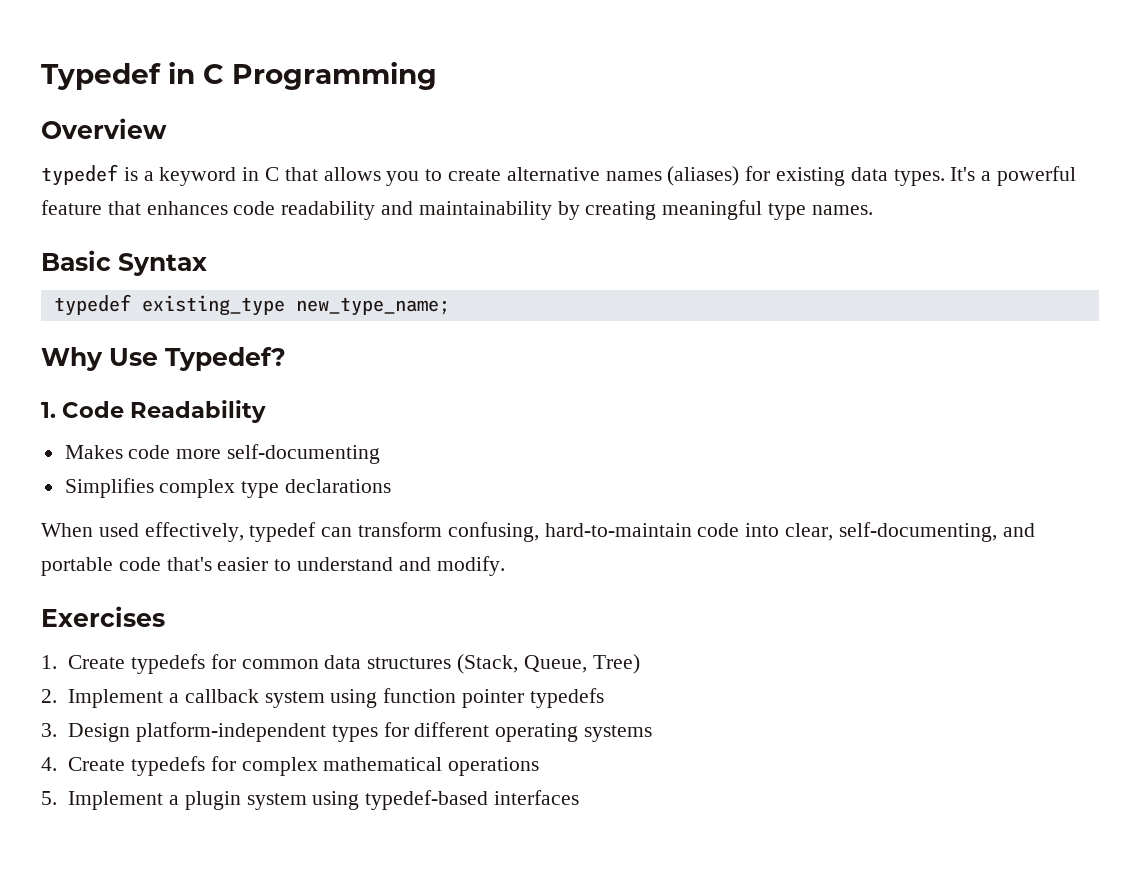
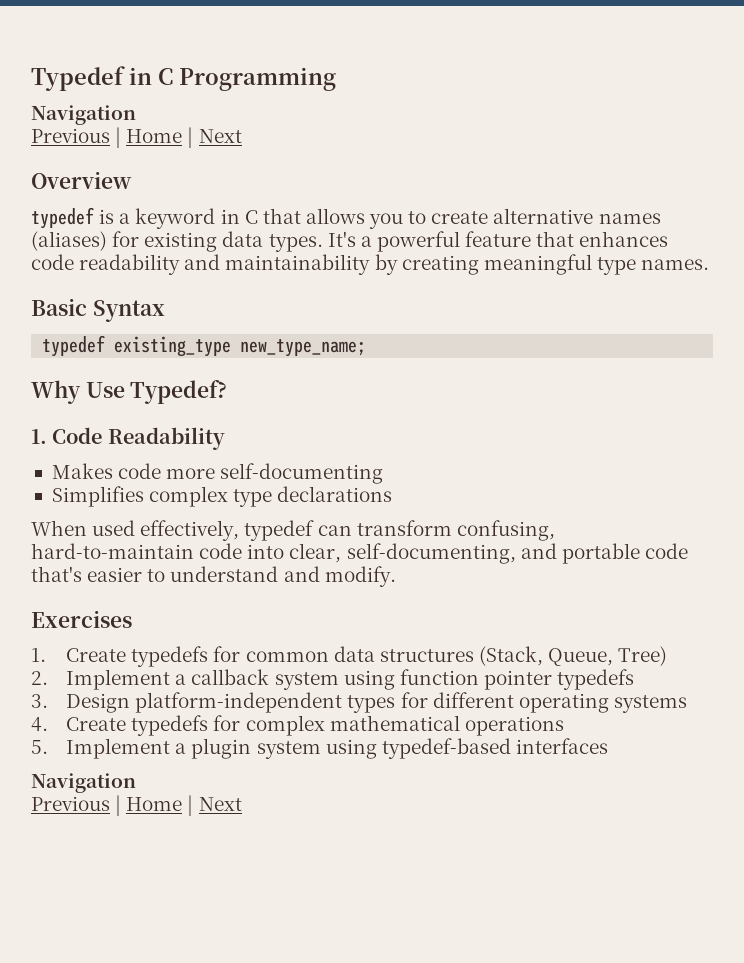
(437, 76) none -> [31,105,136,125] [31,127,242,148] // Navigation // Previous | Home | Next
(580, 797) none -> [31,773,136,793] [31,795,242,816] // Navigation // Previous | Home | Next

